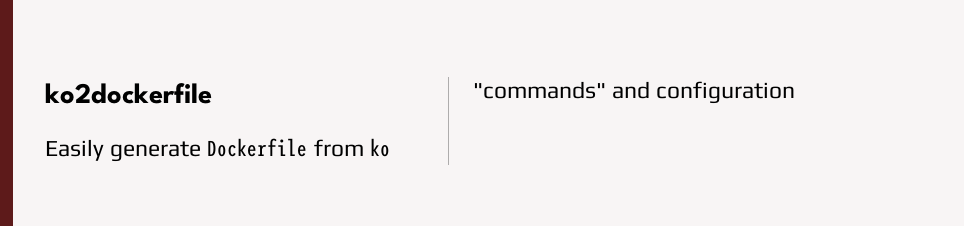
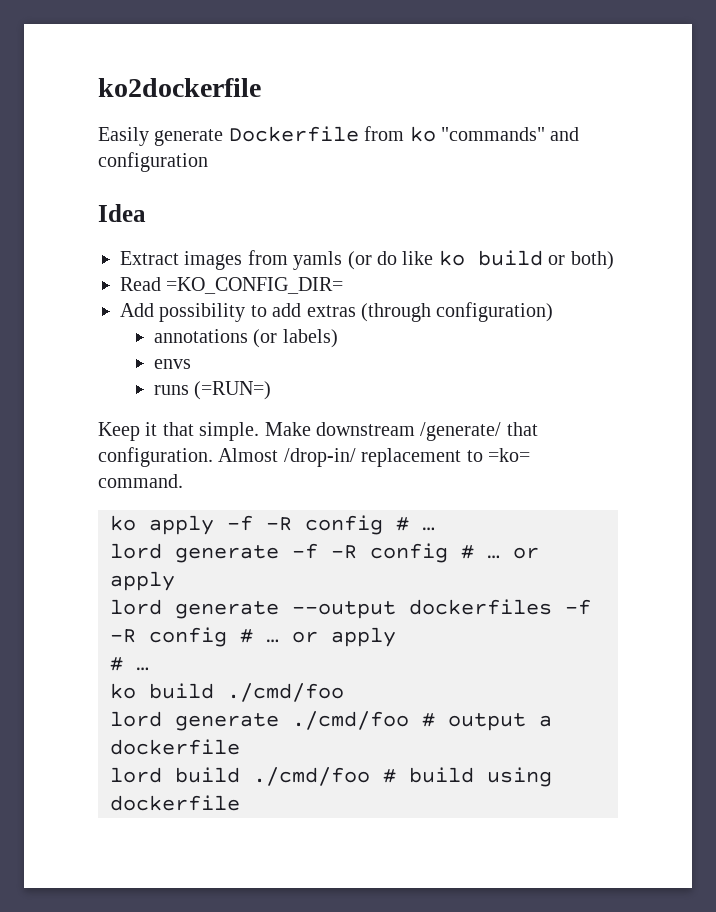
(796, 92) none -> [98,204,146,222] [120,250,614,270] [120,277,344,294] [120,302,554,322] [153,329,338,348] [153,359,191,369] [153,381,272,400] [98,422,538,441] [98,447,530,467] [98,474,183,488] [110,515,435,535] [110,543,539,563] [110,571,175,591] [110,599,591,619] [110,627,396,647] [110,657,149,671] [110,683,344,702] [110,711,552,731] [110,739,240,755] [110,767,552,787] [110,795,240,811] // Idea // Extract images from yamls (or do like ko build or both) // Read =KO_CONFIG_DIR= // Add possibility to add extras (through configuration) // annotations (or labels) // envs // runs (=RUN=) // Keep it that simple. Make downstream /generate/ that configuration. Almost /drop-in/ replacement to =ko= command. // ko apply -f -R config # … // lord generate -f -R config # … or apply // lord generate --output dockerfiles -f -R config # … or apply // # … // ko build ./cmd/foo // lord generate ./cmd/foo # output a dockerfile // lord build ./cmd/foo # build using dockerfile

